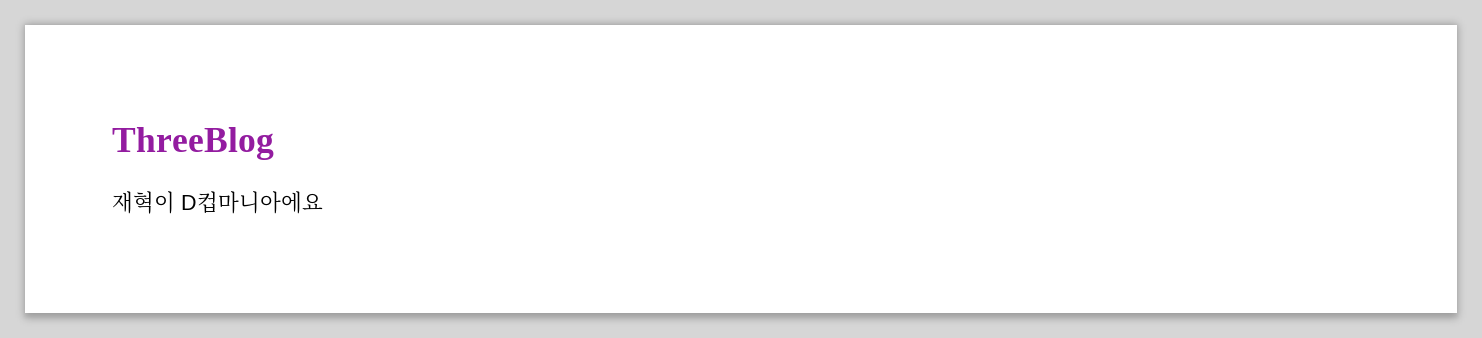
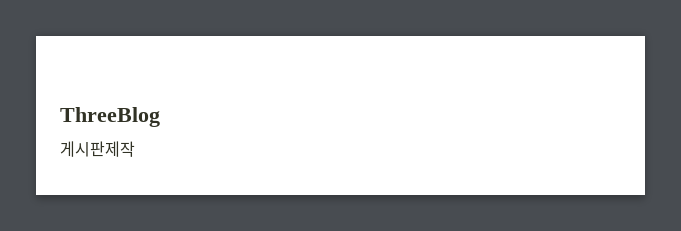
[112,191,323,214] 재혁이 D컵마니아에요 -> [60,141,135,157] 게시판제작

